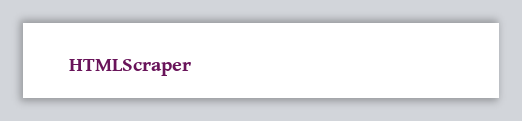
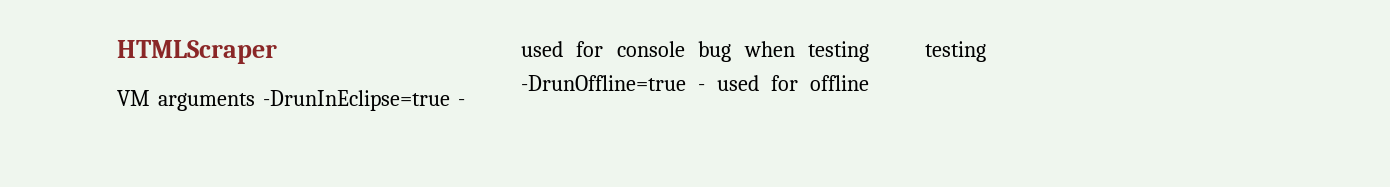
(191, 67) none -> [117,90,465,111] [521,41,869,62] [521,75,869,91] [925,41,986,62] // VM arguments -DrunInEclipse=true - used for console bug when testing -DrunOffline=true - used for offline testing

